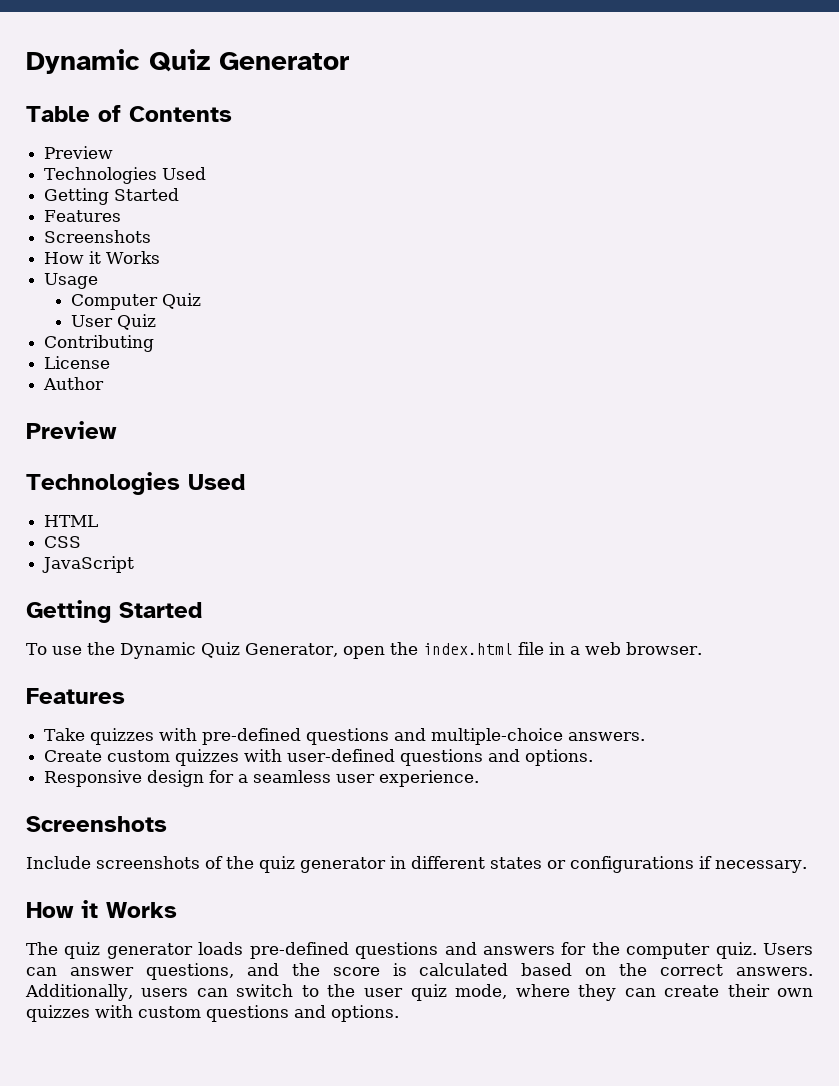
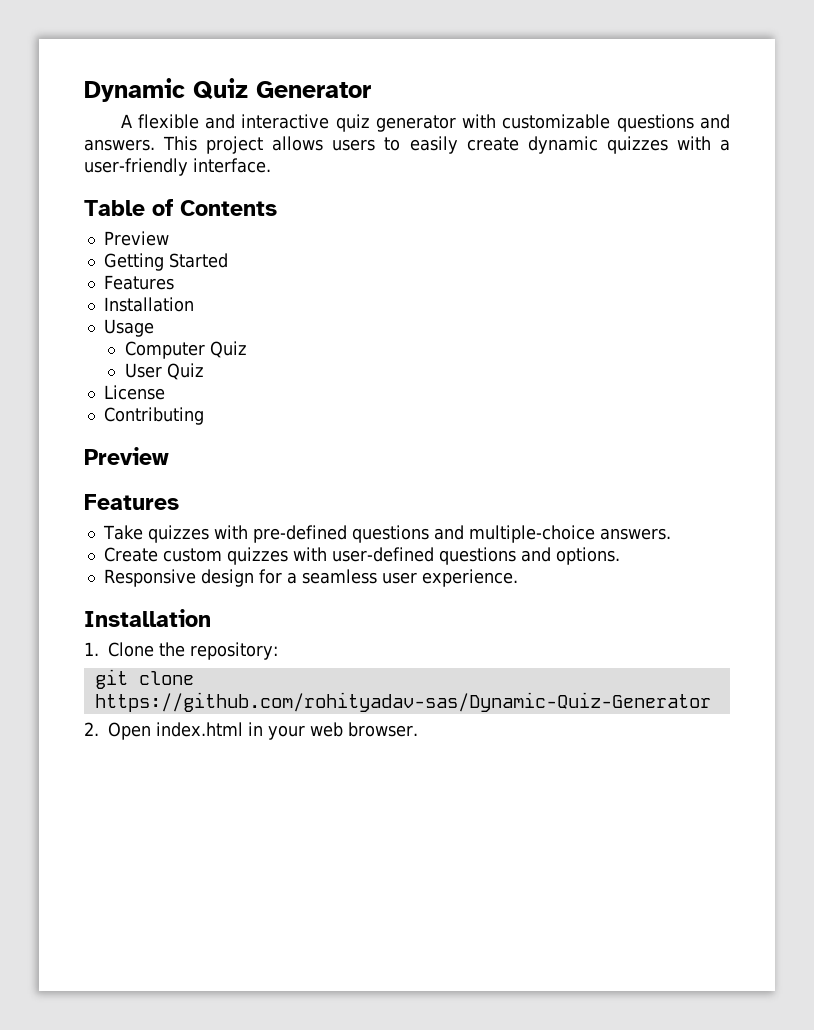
(349, 61) none -> [120,114,730,132] [84,136,730,154] [84,158,271,176] // A flexible and interactive quiz generator with customizable questions and answers. This project allows users to easily create dynamic quizzes with a user-friendly interface.
[44,167,207,184] // Technologies Used -> (169, 238) none
[44,230,152,243] [44,251,161,264] Screenshots // How it Works -> [103,297,194,312] Installation
(157, 322) none -> [103,385,165,400] // License
[44,356,111,369] [43,377,105,390] [26,421,117,439] [26,472,245,495] [44,515,99,527] [44,536,82,548] [42,556,135,573] [26,600,202,623] [26,642,702,659] // License // Author // Preview // Technologies Used // HTML // CSS // JavaScript // Getting Started // To use the Dynamic Quiz Generator, open the index.html file in a web browser. -> [84,447,169,465] // Preview
[26,816,167,832] [26,856,807,873] [26,900,177,918] [26,942,813,959] [26,963,813,980] [25,984,813,1001] [26,1005,399,1022] Screenshots // Include screenshots of the quiz generator in different states or configurations if necessary. // How it Works // The quiz generator loads pre-defined questions and answers for the computer quiz. Users can answer questions, and the score is calculated based on the correct answers. Additionally, users can switch to the user quiz mode, where they can create their own quizzes with custom questions and options. -> [84,609,211,627] [84,642,278,660] [94,669,194,689] [94,692,711,712] [84,722,418,740] Installation // 1. Clone the repository: // git clone https://github.com/rohityadav-sas/Dynamic-Quiz-Generator // 2. Open index.html in your web browser.

